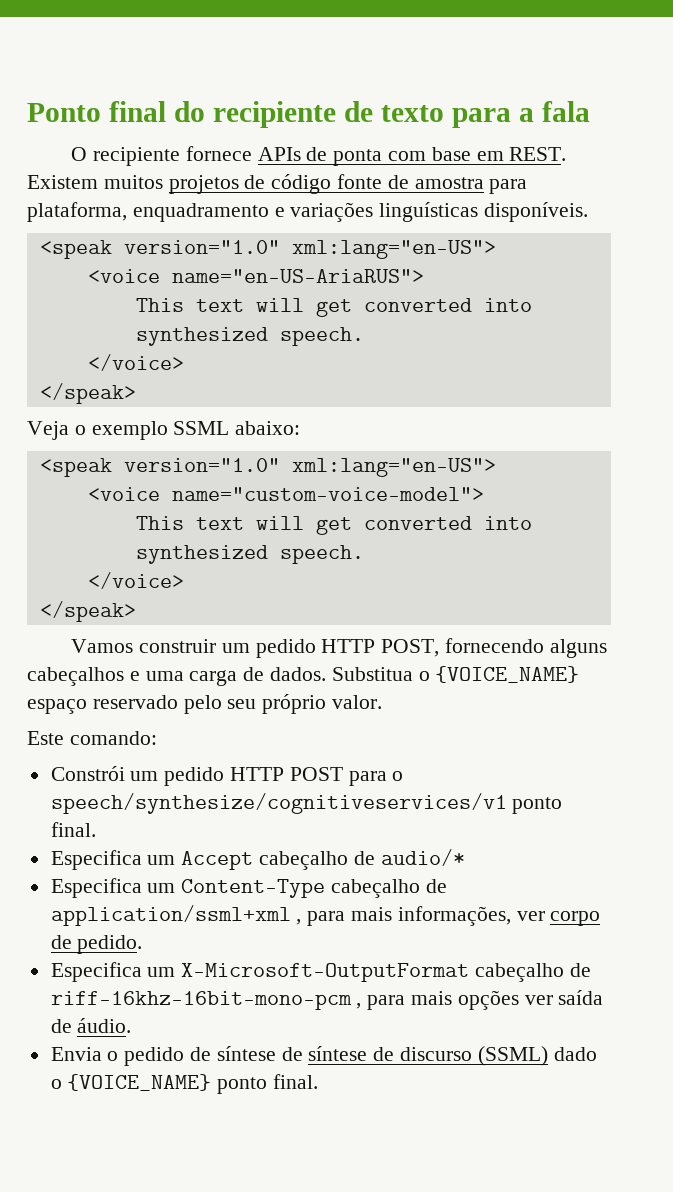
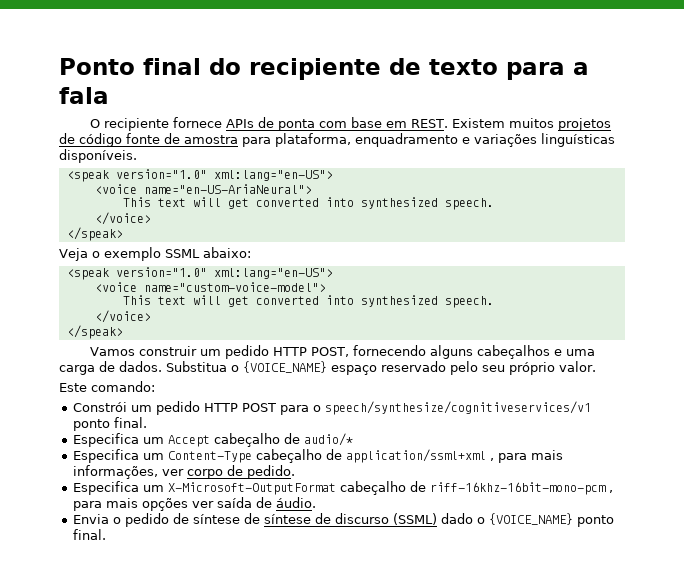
[171,269,424,283] name="en-US-AriaRUS"> -> [143,184,312,194] name="en-US-AriaNeural">

